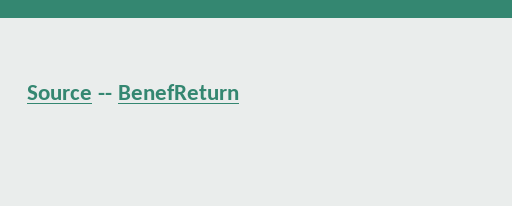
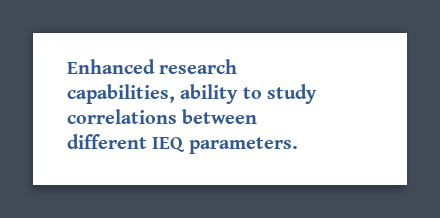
[27,84,240,100] Source -- BenefReturn -> [67,59,238,74] [67,84,317,104] [67,109,258,124] [67,134,298,154] Enhanced research capabilities, ability to study correlations between different IEQ parameters.

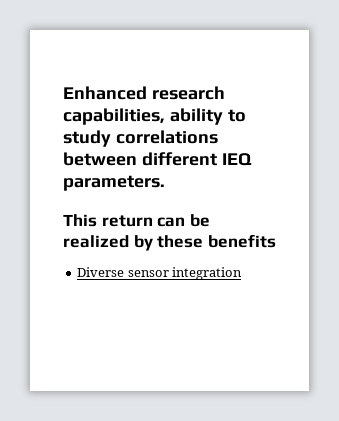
(298, 145) none -> [63,214,210,227] [63,234,276,251] [77,267,243,280] // This return can be realized by these benefits // Diverse sensor integration

